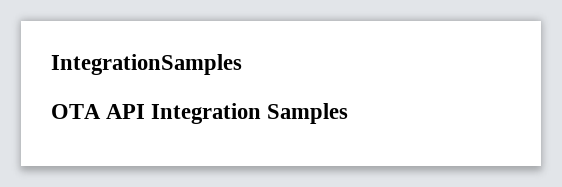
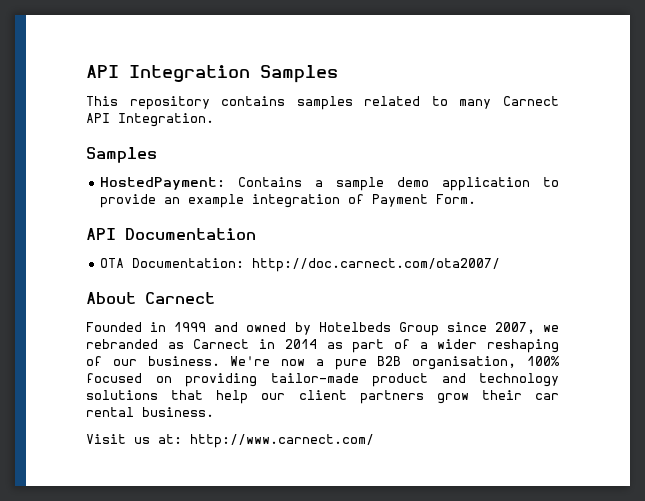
[51,54,242,75] [51,104,101,119] IntegrationSamples // OTA -> (86, 71) none
(349, 113) none -> [86,96,559,110] [86,113,214,127] [86,147,157,163] [100,177,559,191] [100,194,477,208] [86,228,256,240] [100,258,501,272] [86,292,215,304] [86,322,559,336] [86,339,559,353] [86,356,560,370] [86,373,559,387] [86,390,559,404] [86,407,214,417] [86,434,374,448] // This repository contains samples related to many Carnect API Integration. // Samples // HostedPayment: Contains a sample demo application to provide an example integration of Payment Form. // API Documentation // OTA Documentation: http://doc.carnect.com/ota2007/ // About Carnect // Founded in 1999 and owned by Hotelbeds Group since 2007, we rebranded as Carnect in 2014 as part of a wider reshaping of our business. We're now a pure B2B organisation, 100% focused on providing tailor-made product and technology solutions that help our client partners grow their car rental business. // Visit us at: http://www.carnect.com/

